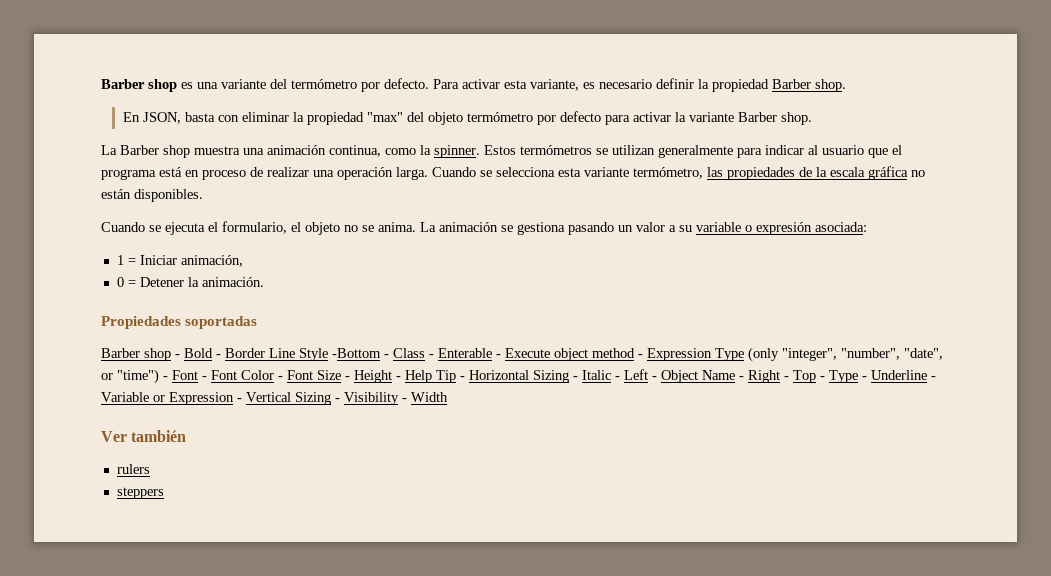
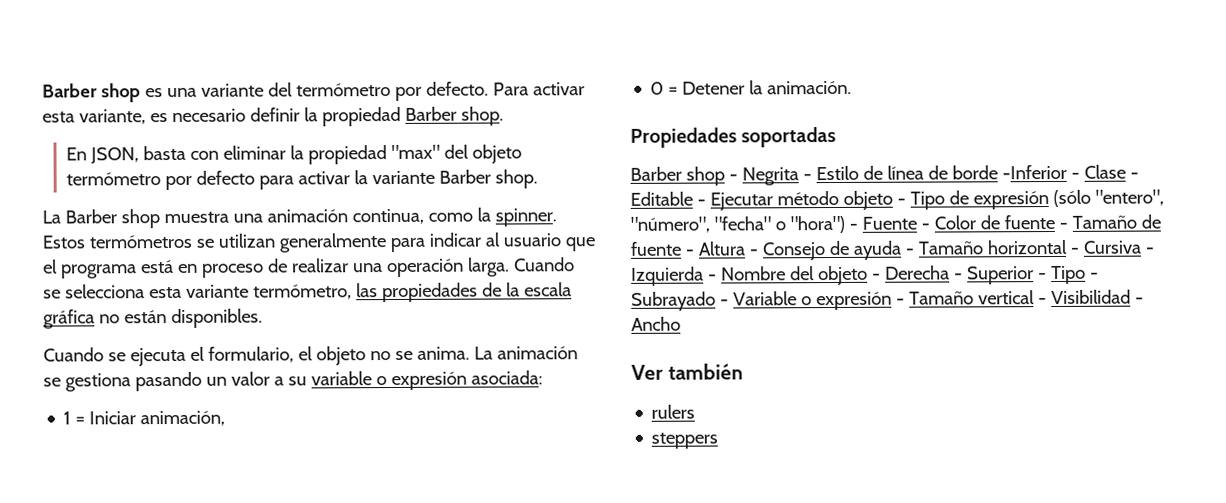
[184,347,943,362] [101,369,936,384] [101,392,448,405] Bold - Border Line Style -Bottom - Class - Enterable - Execute object method - Expression Type (only "integer", "number", "date", or "time") - Font - Font Color - Font Size - Height - Help Tip - Horizontal Sizing - Italic - Left - Object Name - Right - Top - Type - Underline - Variable or Expression - Vertical Sizing - Visibility - Width -> [741,164,1139,186] [630,189,1164,211] [630,214,1161,234] [630,239,1155,261] [631,265,1099,286] [631,289,1144,311] [631,316,681,331] Negrita - Estilo de línea de borde -Inferior - Clase - Editable - Ejecutar método objeto - Tipo de expresión (sólo "entero", "número", "fecha" o "hora") - Fuente - Color de fuente - Tamaño de fuente - Altura - Consejo de ayuda - Tamaño horizontal - Cursiva - Izquierda - Nombre del objeto - Derecha - Superior - Tipo - Subrayado - Variable o expresión - Tamaño vertical - Visibilidad - Ancho

